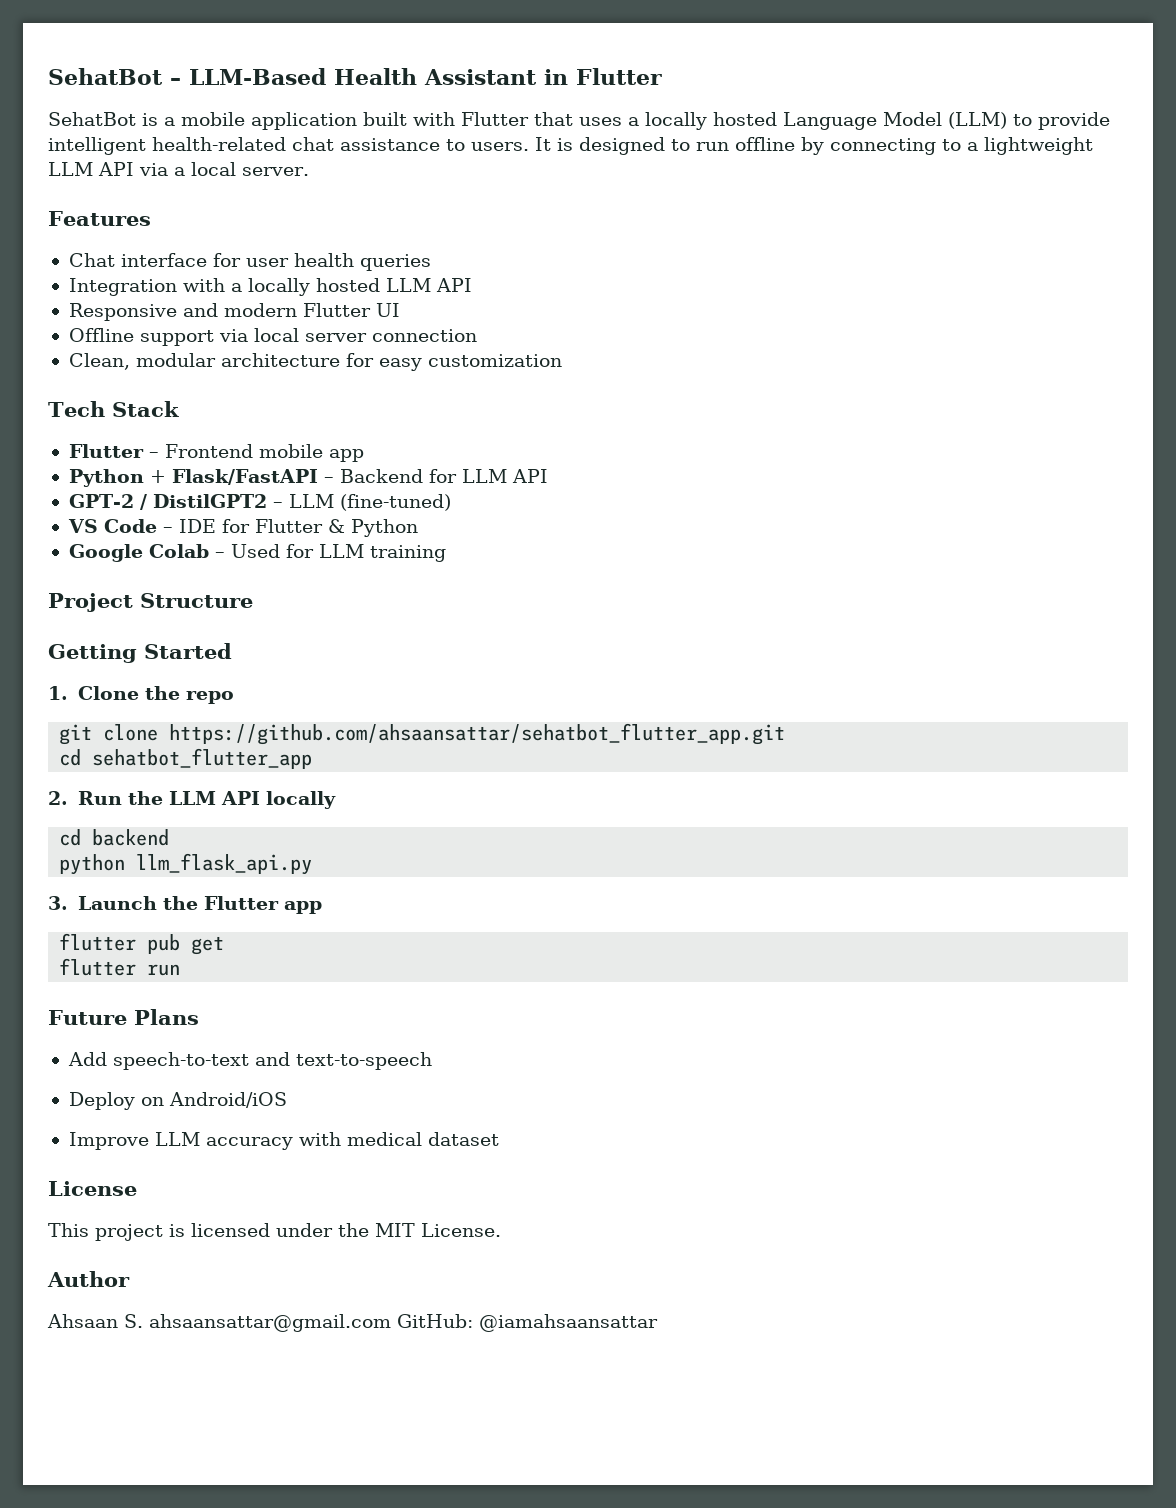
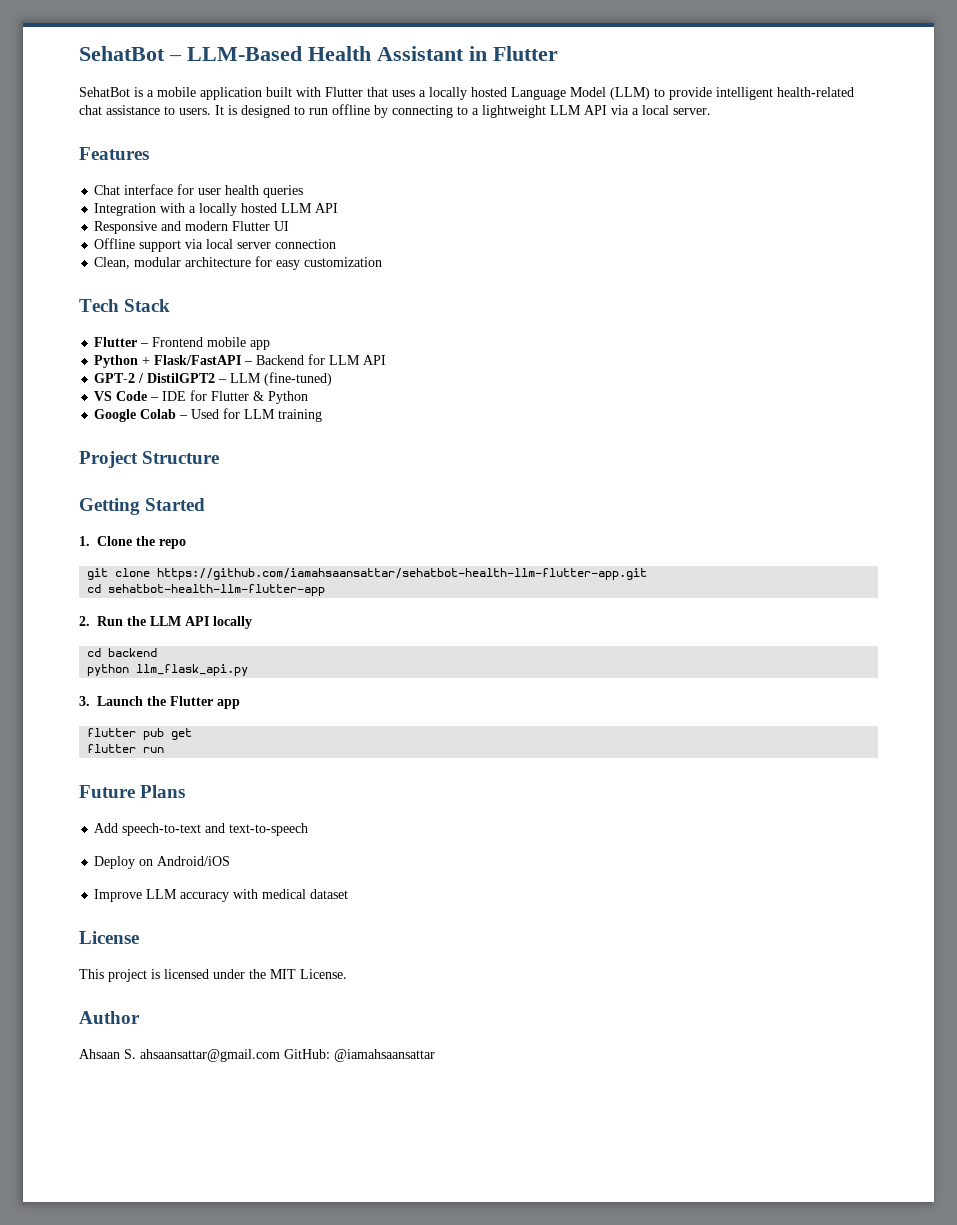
[169,723,786,745] [59,748,313,769] https://github.com/ahsaansattar/sehatbot_flutter_app.git // cd sehatbot_flutter_app -> [157,568,648,580] [87,584,326,596] https://github.com/iamahsaansattar/sehatbot-health-llm-flutter-app.git // cd sehatbot-health-llm-flutter-app

